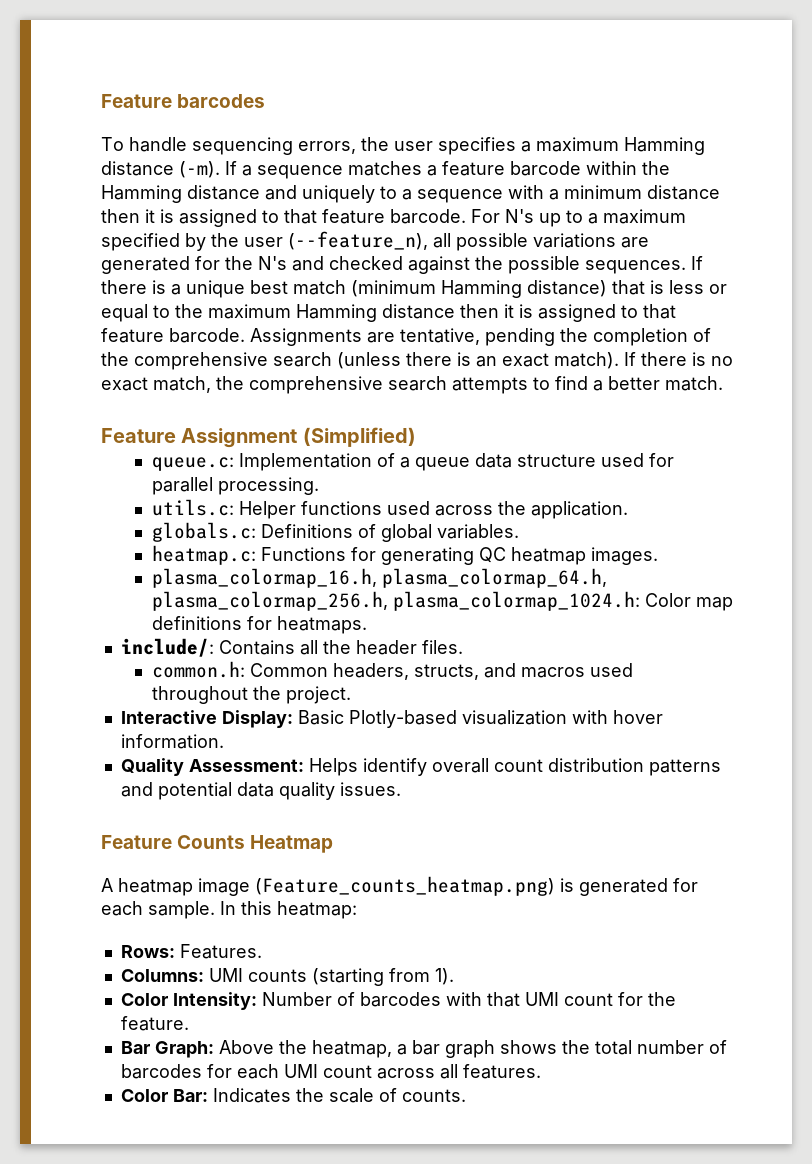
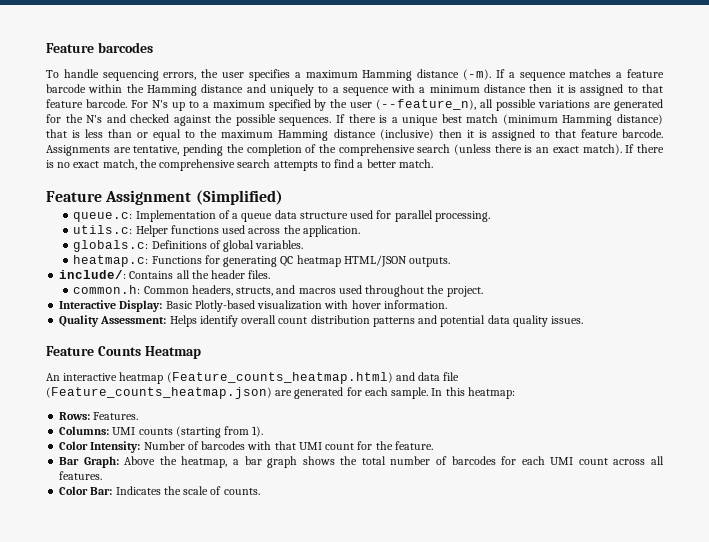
(704, 287) none -> [108,129,133,138] than
(455, 311) none -> [379,129,434,140] (inclusive)
[590,547,658,565] [151,568,607,588] [151,591,733,611] [151,616,367,634] images. // plasma_colormap_16.h, plasma_colormap_64.h, plasma_colormap_256.h, plasma_colormap_1024.h: Color map definitions for heatmaps. -> [343,255,451,267] HTML/JSON outputs.
[101,876,574,896] A heatmap image (Feature_counts_heatmap.png) is -> [46,372,460,384] [46,387,293,399] An interactive heatmap (Feature_counts_heatmap.html) and data file (Feature_counts_heatmap.json) are

